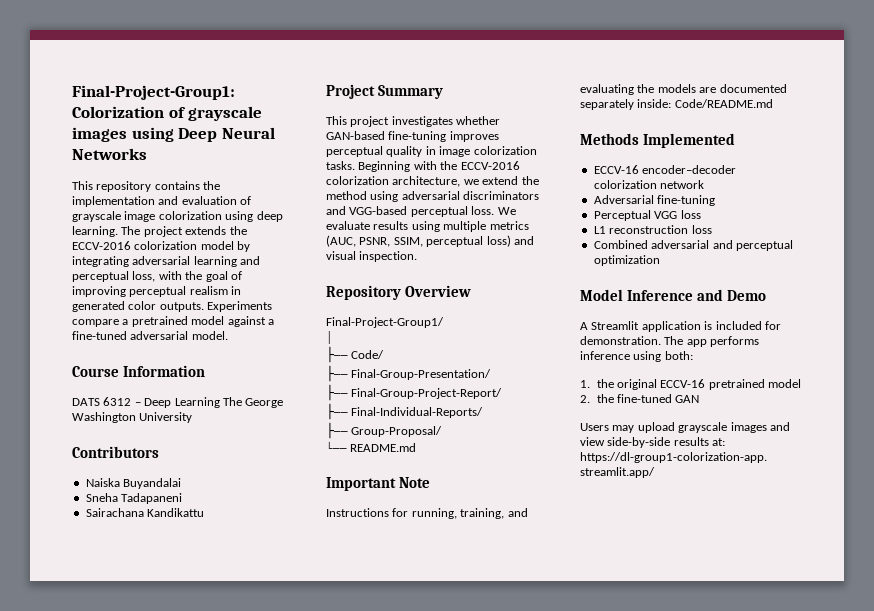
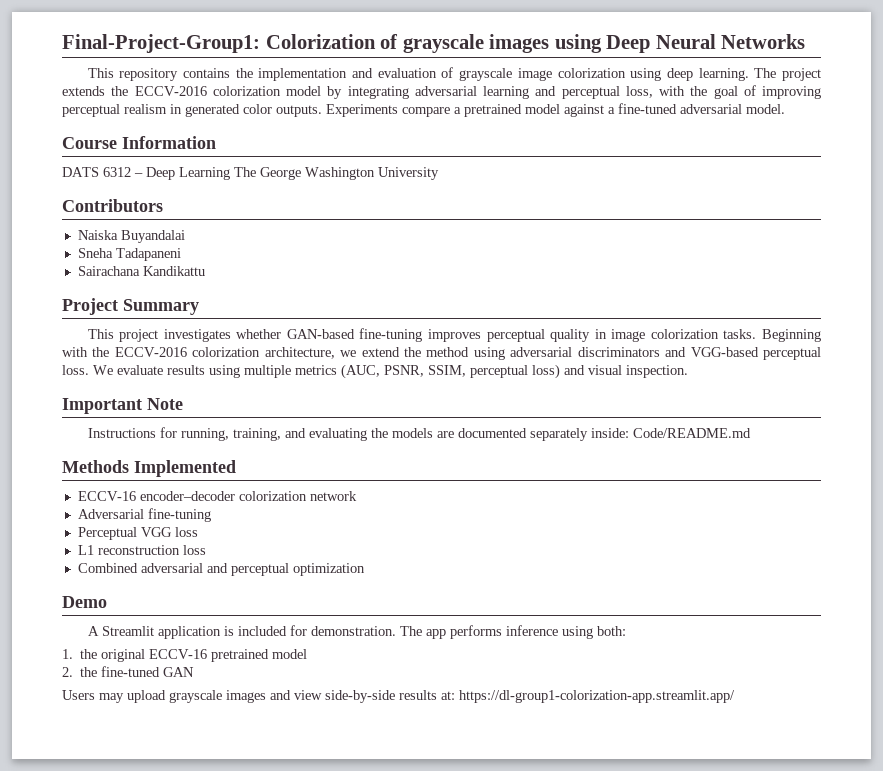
[326,285,472,300] [326,317,444,328] [326,331,333,344] [326,346,385,363] [326,365,492,382] [326,384,503,401] [326,403,484,420] [326,422,443,439] [326,441,417,452] // Repository Overview // Final-Project-Group1/ // │ // ├── Code/ // ├── Final-Group-Presentation/ // ├── Final-Group-Project-Report/ // ├── Final-Individual-Reports/ // ├── Group-Proposal/ // └── README.md -> (688, 371) none
[580,289,724,301] Model Inference and -> (365, 569) none

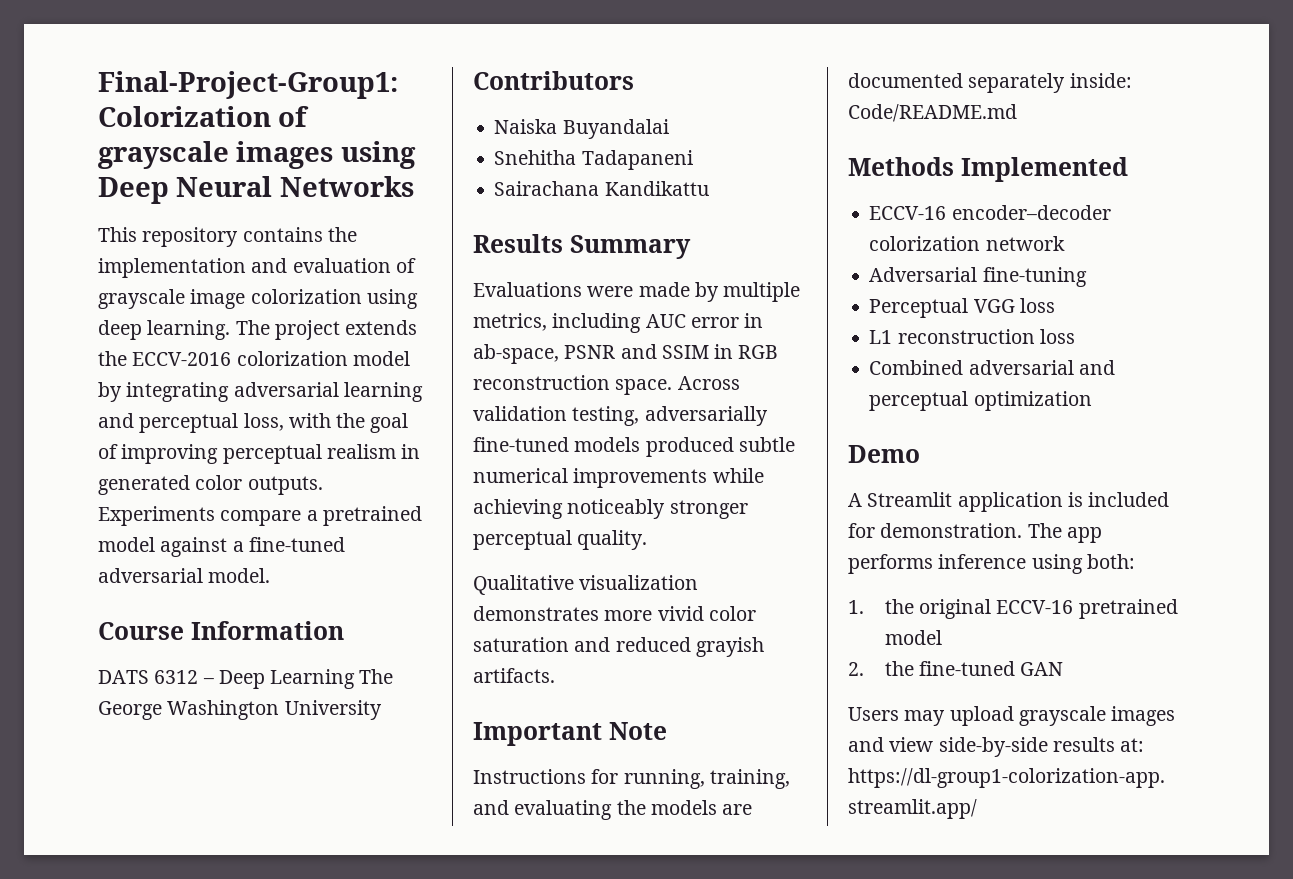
[77,248,113,258] Sneha -> [494,150,577,165] Snehitha
[62,298,118,315] Project -> [473,234,563,253] Results
[87,328,821,342] [62,347,822,360] [62,364,688,379] This project investigates whether GAN-based fine-tuning improves perceptual quality in image colorization tasks. Beginning with the ECCV-2016 colorization architecture, we extend the method using adversarial discriminators and VGG-based perceptual loss. We evaluate results using multiple metrics (AUC, PSNR, SSIM, perceptual loss) and visual inspection. -> [473,282,801,302] [473,313,764,333] [473,344,779,364] [473,375,740,395] [473,406,768,426] [473,437,795,457] [473,468,764,488] [473,499,748,519] [473,530,648,550] [473,575,699,595] [473,606,756,621] [473,637,764,657] [473,668,555,683] Evaluations were made by multiple metrics, including AUC error in ab-space, PSNR and SSIM in RGB reconstruction space. Across validation testing, adversarially fine-tuned models produced subtle numerical improvements while achieving noticeably stronger perceptual quality. // Qualitative visualization demonstrates more vivid color saturation and reduced grayish artifacts.

